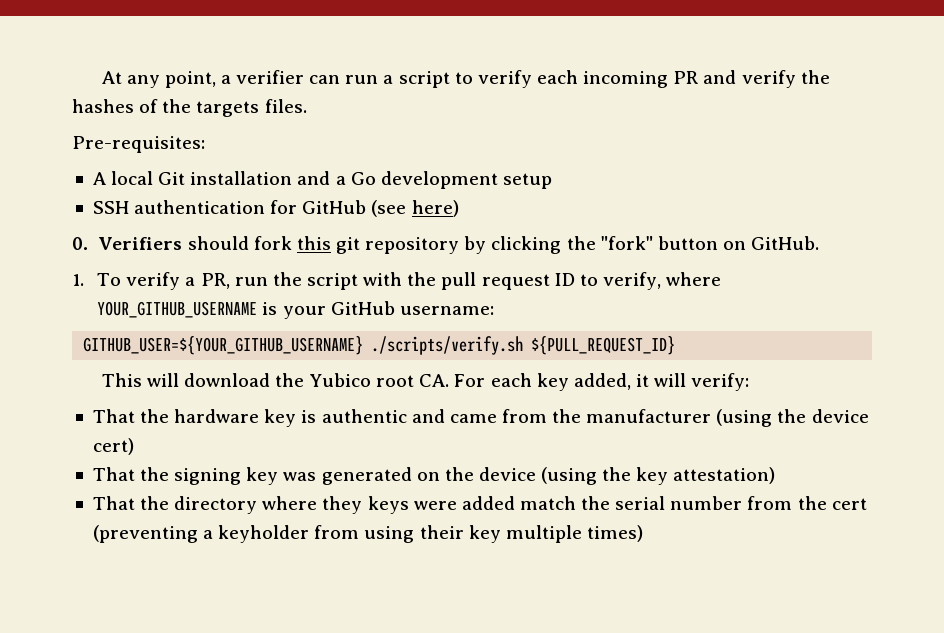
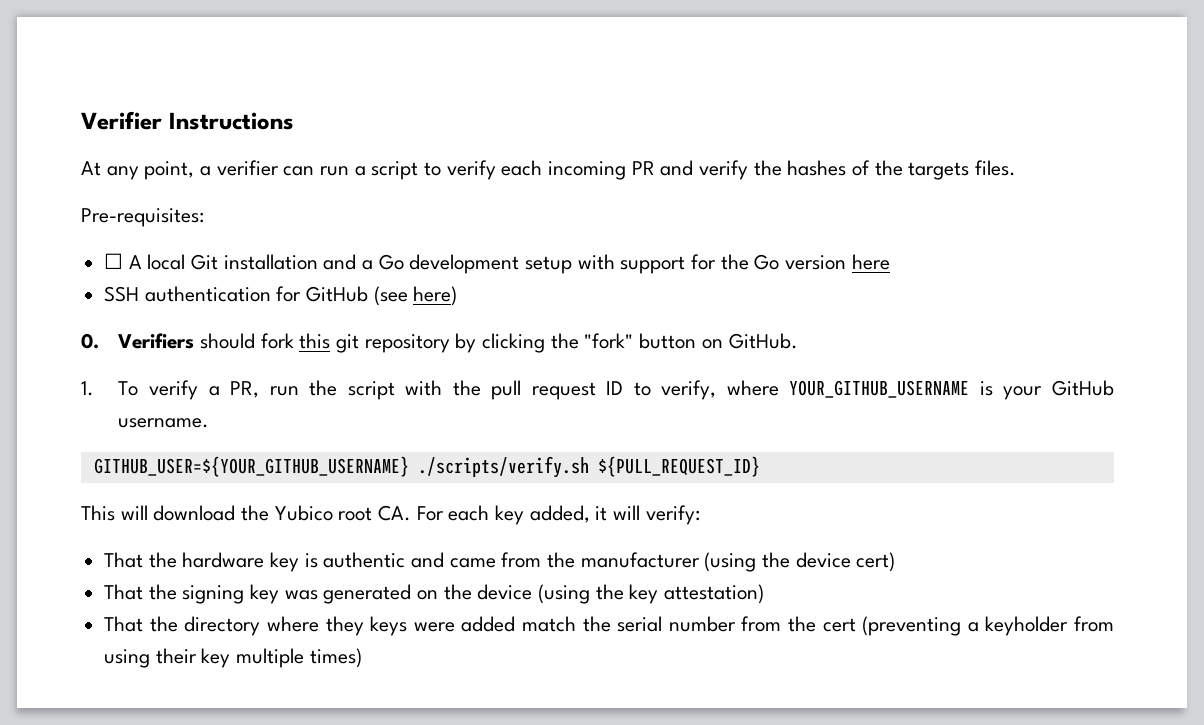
(101, 77) none -> [81,111,294,130] Verifier Instructions //
(205, 144) none -> [104,253,124,269] ☐
(552, 181) none -> [577,254,890,274] with support for the Go version here
[399,306,494,315] username: -> [118,418,210,428] username.

